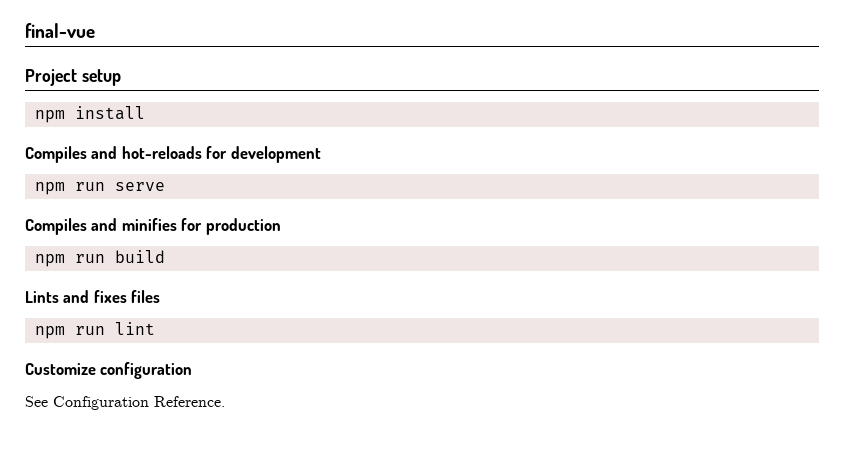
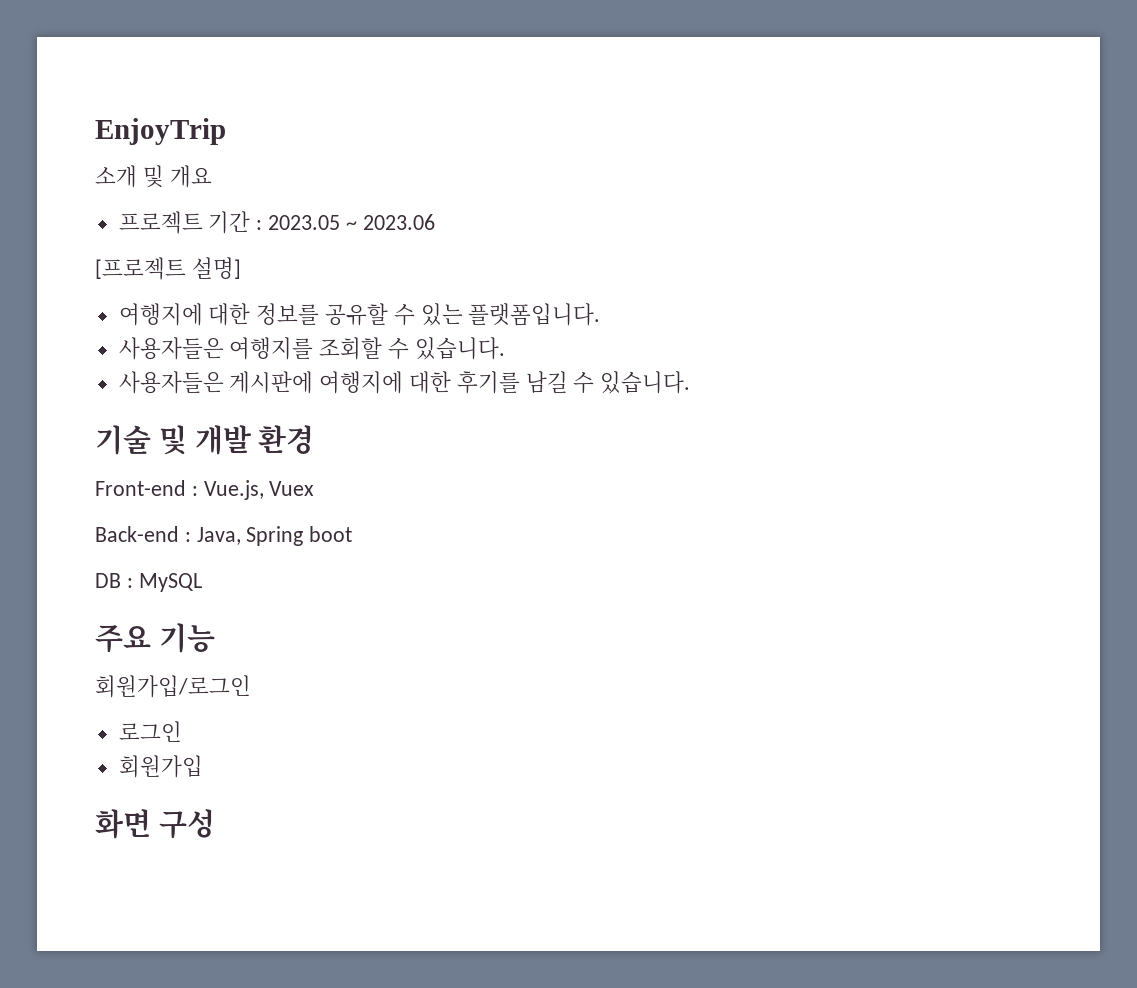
[25,23,95,38] [25,69,121,86] [34,106,145,123] [25,146,321,163] [34,182,165,195] [25,218,281,235] [34,250,165,267] [25,290,161,303] [34,322,155,339] [25,362,193,379] [25,396,225,410] final-vue // Project setup // npm install // Compiles and hot-reloads for development // npm run serve // Compiles and minifies for production // npm run build // Lints and fixes files // npm run lint // Customize configuration // See Configuration Reference. -> [95,118,226,145] [95,165,212,188] [118,211,435,234] [95,257,241,280] [118,303,601,326] [118,337,505,360] [118,371,691,394] [95,425,315,455] [95,480,315,500] [95,526,353,546] [95,573,202,592] [95,623,215,653] [95,675,251,698] [118,721,182,742] [118,755,203,778] [95,809,215,839] EnjoyTrip // 소개 및 개요 // 프로젝트 기간 : 2023.05 ~ 2023.06 // [프로젝트 설명] // 여행지에 대한 정보를 공유할 수 있는 플랫폼입니다. // 사용자들은 여행지를 조회할 수 있습니다. // 사용자들은 게시판에 여행지에 대한 후기를 남길 수 있습니다. // 기술 및 개발 환경 // Front-end : Vue.js, Vuex // Back-end : Java, Spring boot // DB : MySQL // 주요 기능 // 회원가입/로그인 // 로그인 // 회원가입 // 화면 구성

